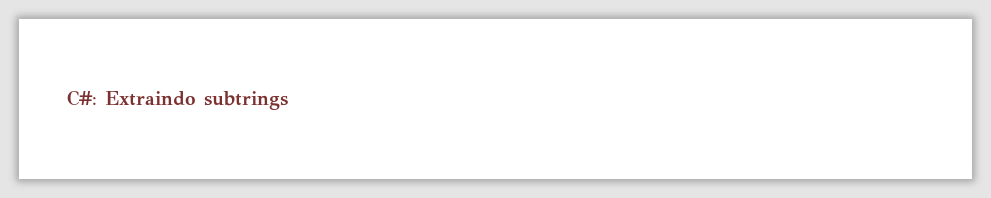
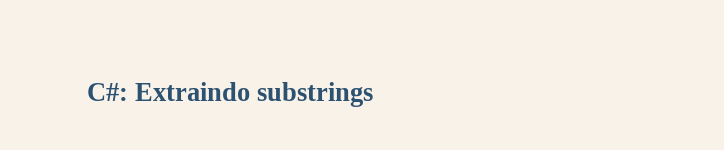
[204,91,288,110] subtrings -> [257,82,374,107] substrings

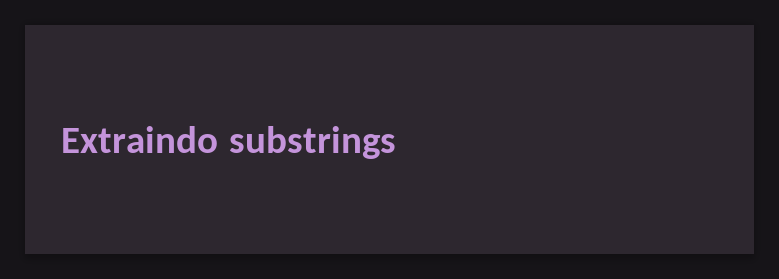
[87,83,128,101] C#: -> (61, 139) none

